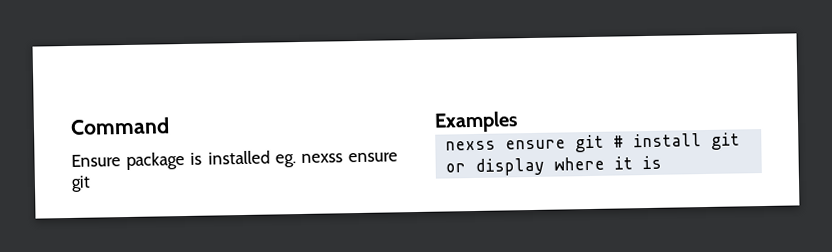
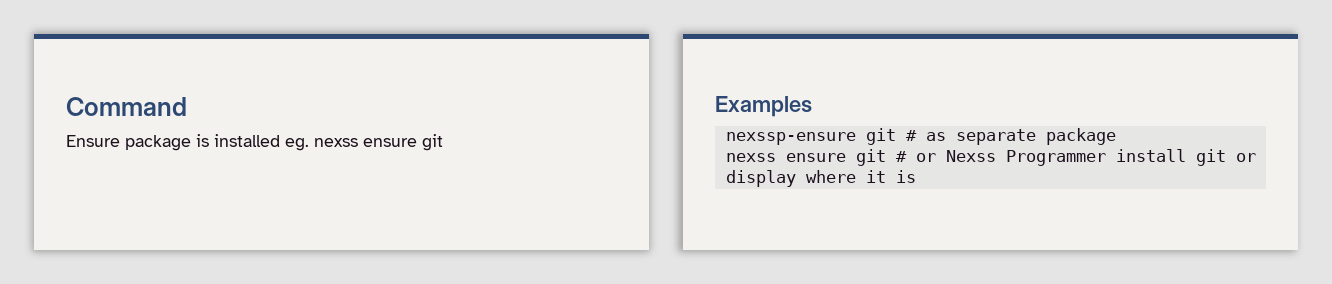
(518, 122) none -> [725,128,1116,145] // nexssp-ensure git # as separate package
(625, 141) none -> [915,150,1106,166] or Nexss Programmer

